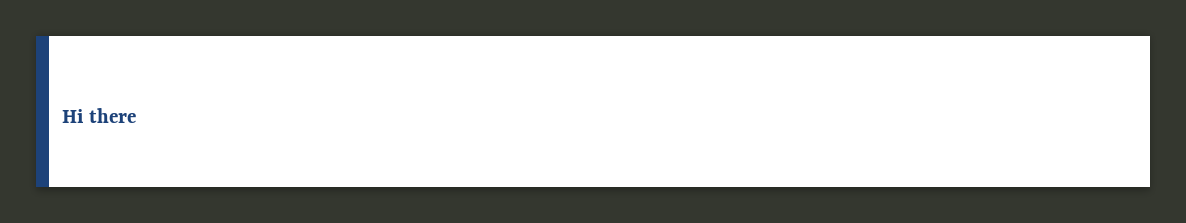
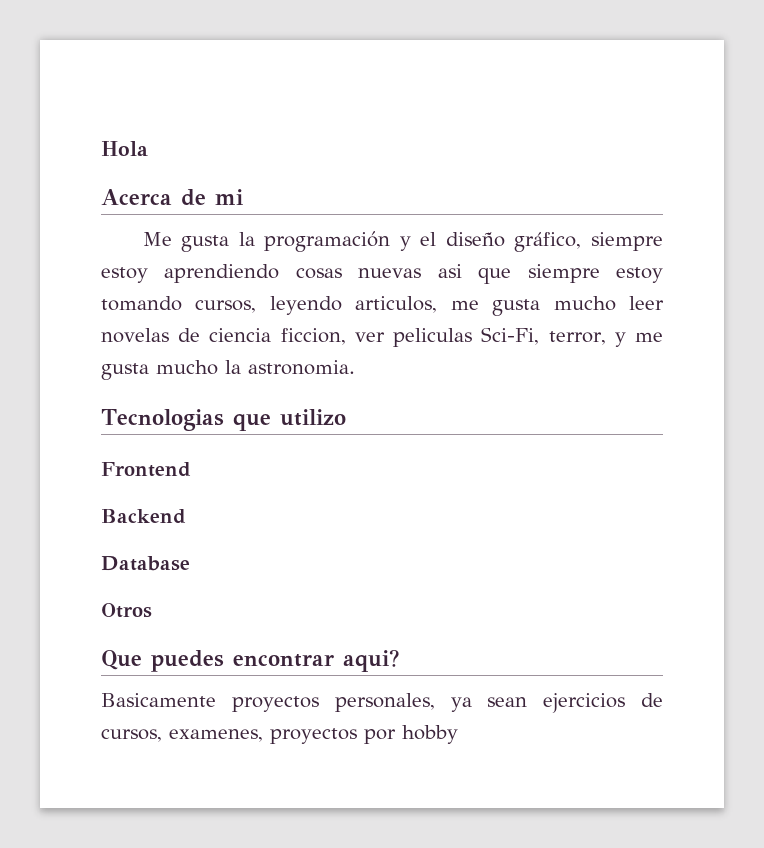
[62,108,136,123] Hi there -> [101,141,148,156] [101,189,243,206] [142,231,663,252] [101,264,664,284] [101,296,665,316] [101,327,663,347] [101,360,355,380] [101,409,346,431] [101,462,191,477] [101,509,186,524] [101,556,190,571] [101,603,152,618] [101,649,399,672] [101,693,663,713] [101,725,458,744] Hola // Acerca de mi // Me gusta la programación y el diseño gráfico, siempre estoy aprendiendo cosas nuevas asi que siempre estoy tomando cursos, leyendo articulos, me gusta mucho leer novelas de ciencia ficcion, ver peliculas Sci-Fi, terror, y me gusta mucho la astronomia. // Tecnologias que utilizo // Frontend // Backend // Database // Otros // Que puedes encontrar aqui? // Basicamente proyectos personales, ya sean ejercicios de cursos, examenes, proyectos por hobby

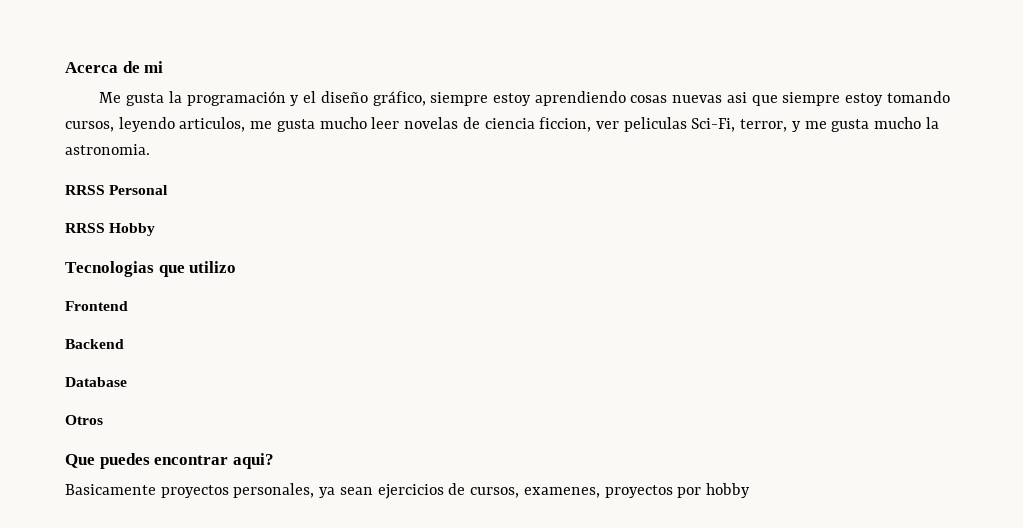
[101,141,148,156] Hola // -> (65, 67) none
(355, 367) none -> [65,185,169,195] [65,223,156,236] // RRSS Personal // RRSS Hobby

